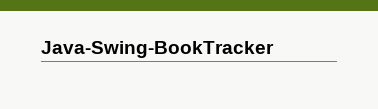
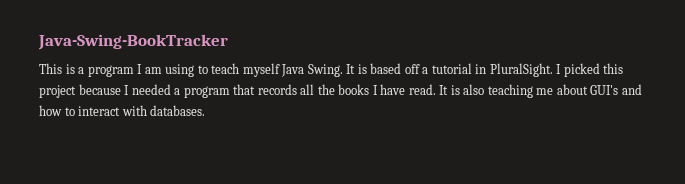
(274, 49) none -> [39,63,624,77] [39,84,642,98] [39,105,206,116] // This is a program I am using to teach myself Java Swing. It is based off a tutorial in PluralSight. I picked this project because I needed a program that records all the books I have read. It is also teaching me about GUI's and how to interact with databases.

